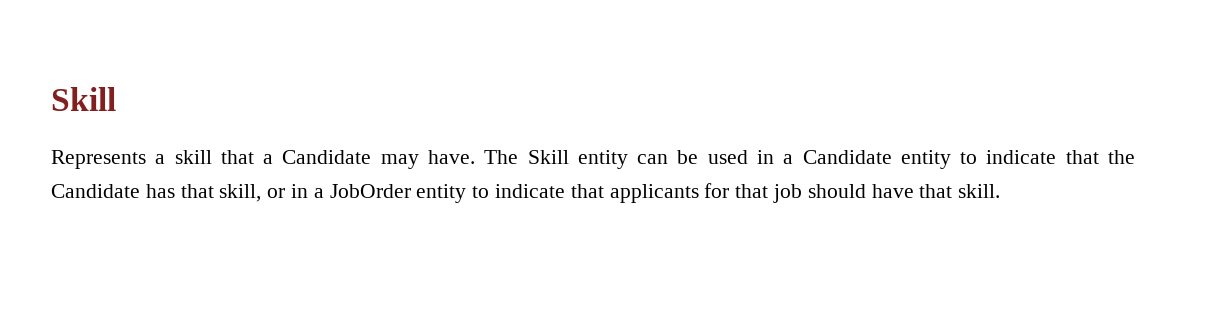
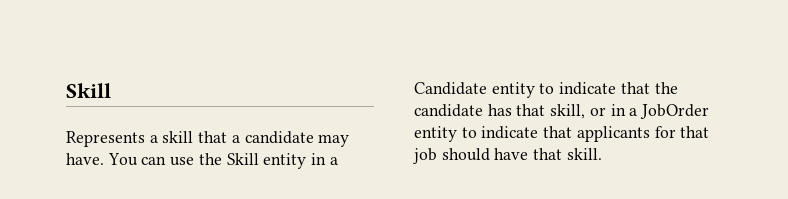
[282,150,372,164] Candidate -> [244,131,314,144] candidate
[484,150,748,169] The Skill entity can be used -> [107,153,307,169] You can use the Skill entity
[51,184,140,198] Candidate -> [414,104,483,117] candidate

